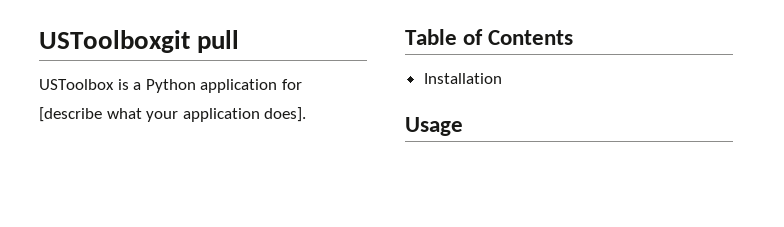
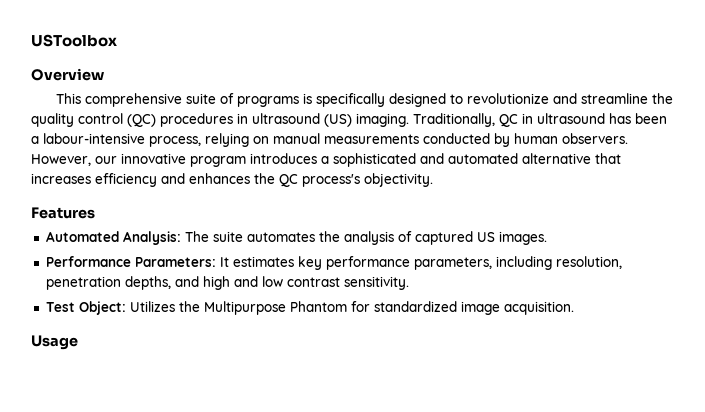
[39,30,240,53] [39,79,302,93] [39,107,307,122] [405,29,574,45] [423,73,502,84] USToolboxgit pull // USToolbox is a Python application for [describe what your application does]. // Table of Contents // Installation -> [31,34,117,47] [31,68,104,81] [56,93,674,107] [31,113,667,127] [31,133,628,147] [31,153,621,167] [31,173,433,187] [31,207,95,219] [45,231,547,245] [45,256,622,270] [45,276,409,290] [45,301,574,315] USToolbox // Overview // This comprehensive suite of programs is specifically designed to revolutionize and streamline the quality control (QC) procedures in ultrasound (US) imaging. Traditionally, QC in ultrasound has been a labour-intensive process, relying on manual measurements conducted by human observers. However, our innovative program introduces a sophisticated and automated alternative that increases efficiency and enhances the QC process's objectivity. // Features // Automated Analysis: The suite automates the analysis of captured US images. // Performance Parameters: It estimates key performance parameters, including resolution, penetration depths, and high and low contrast sensitivity. // Test Object: Utilizes the Multipurpose Phantom for standardized image acquisition.

